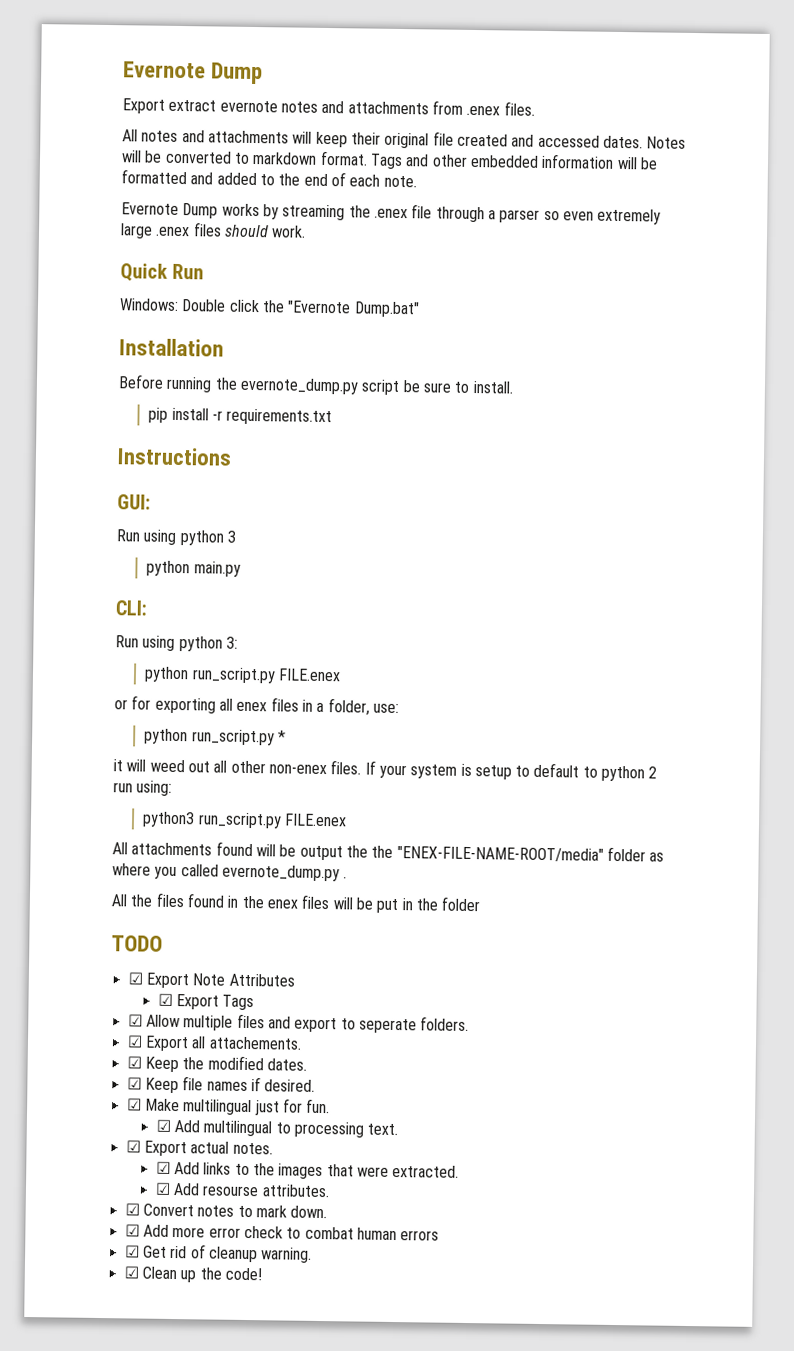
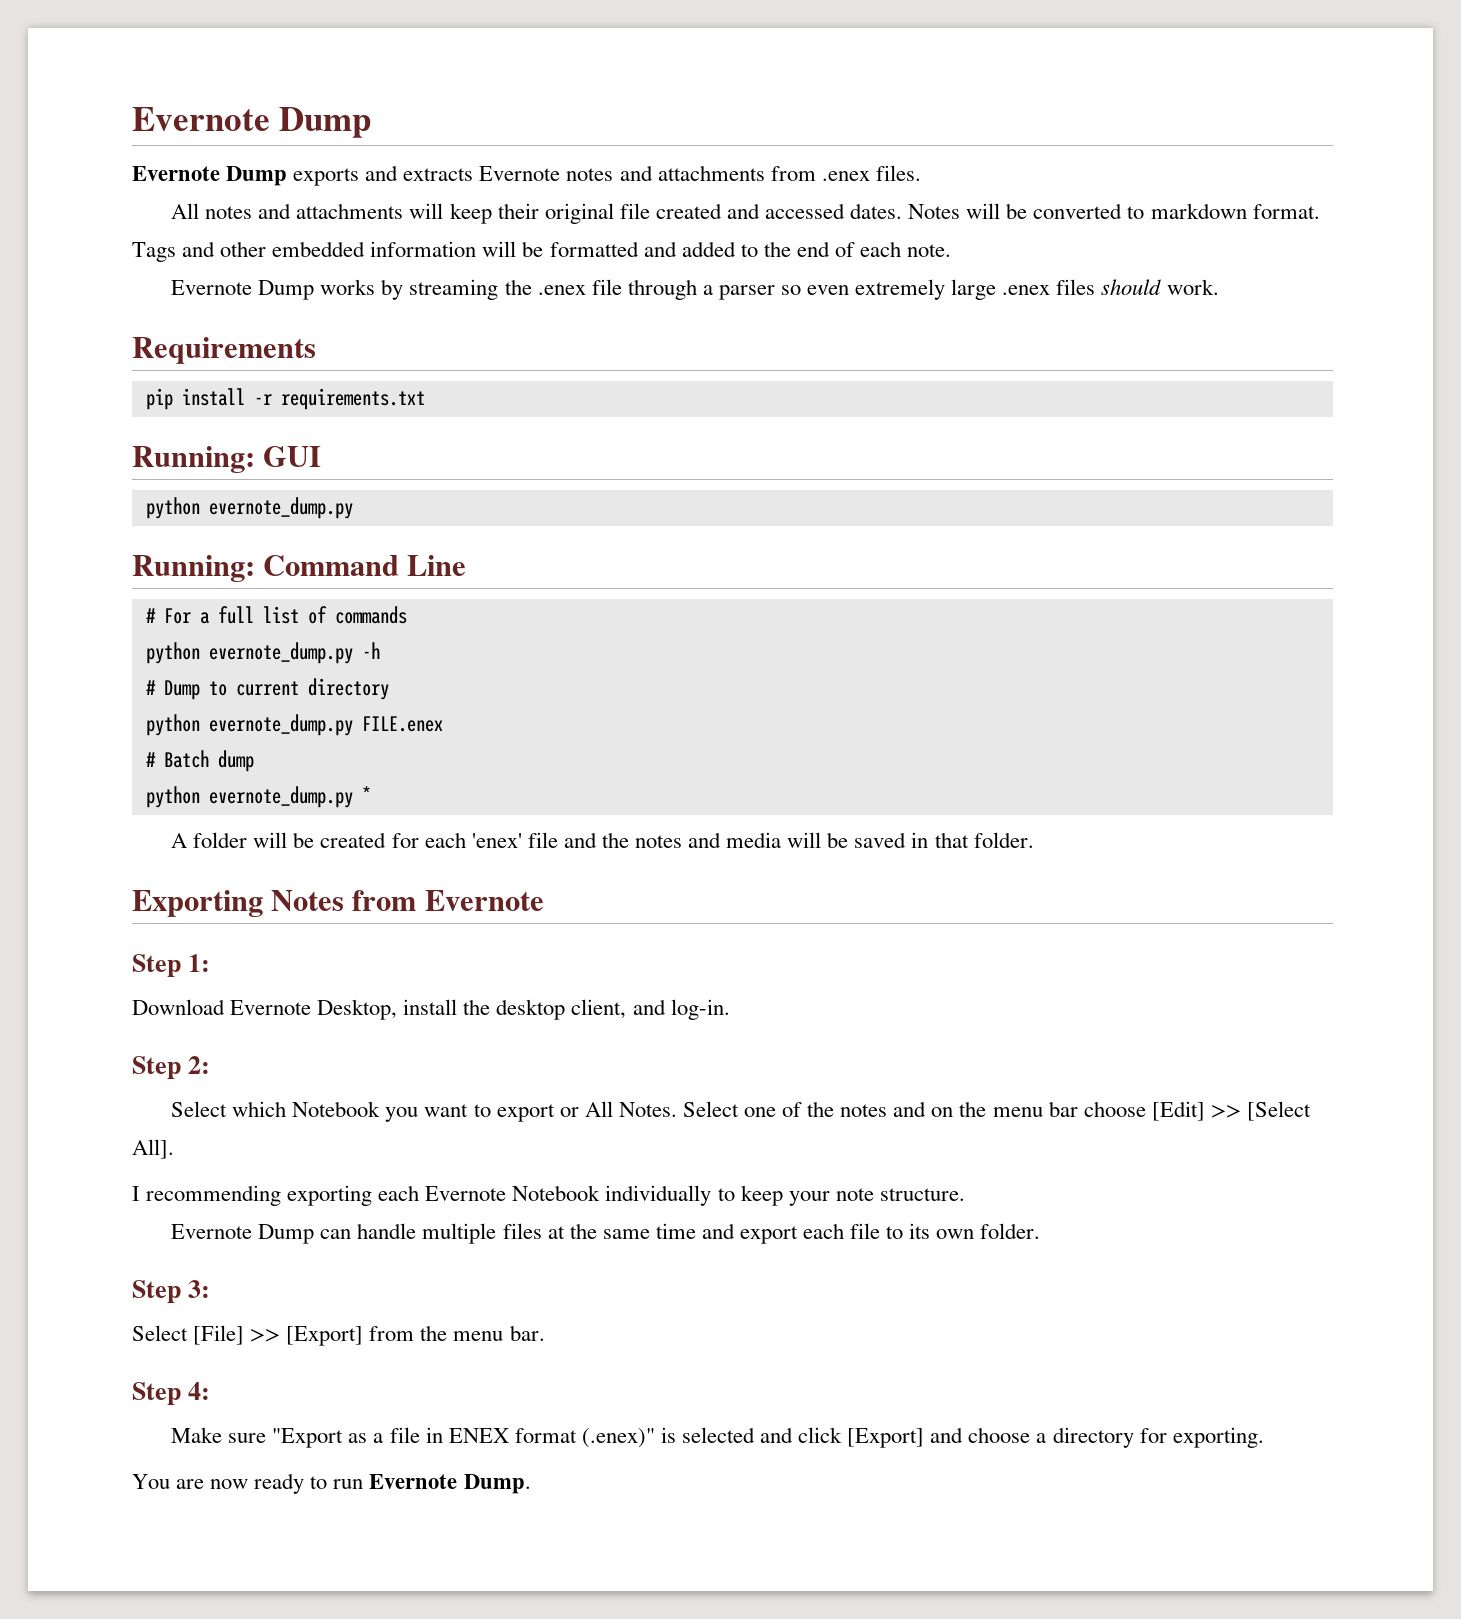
[122,98,278,114] Export extract evernote -> [132,165,561,186] Evernote Dump exports and extracts Evernote
[120,263,205,282] [119,298,420,318] [119,338,224,357] [118,374,514,396] [148,407,333,426] [117,447,232,466] [117,494,151,510] [116,529,236,546] [146,560,241,577] [115,600,147,616] [115,635,238,652] [144,666,341,684] [114,695,399,716] [144,728,286,746] [113,759,658,782] [113,780,173,796] [142,811,347,829] [112,841,665,862] [112,863,348,882] [111,892,481,914] [111,935,163,952] [127,972,295,989] [157,993,255,1011] [127,1013,470,1034] [126,1035,302,1052] [126,1055,307,1073] [126,1076,316,1094] [126,1098,331,1116] [155,1119,399,1138] [125,1140,273,1157] [155,1161,460,1180] [154,1182,330,1198] [124,1203,328,1219] [124,1224,440,1241] [124,1244,313,1263] [123,1266,262,1283] Quick Run // Windows: Double click the "Evernote Dump.bat" // Installation // Before running the evernote_dump.py script be sure to install. // pip install -r requirements.txt // Instructions // GUI: // Run using python 3 // python main.py // CLI: // Run using python 3: // python run_script.py FILE.enex // or for exporting all enex files in a folder, use: // python run_script.py * // it will weed out all other non-enex files. If your system is setup to default to python 2 run using: // python3 run_script.py FILE.enex // All attachments found will be output the the "ENEX-FILE-NAME-ROOT/media" folder as where you called evernote_dump.py . // All the files found in the enex files will be put in the folder // TODO // ☑ Export Note Attributes // ☑ Export Tags // ☑ Allow multiple files and export to seperate folders. // ☑ Export all attachements. // ☑ Keep the modified dates. // ☑ Keep file names if desired. // ☑ Make multilingual just for fun. // ☑ Add multilingual to processing text. // ☑ Export actual notes. // ☑ Add links to the images that were extracted. // ☑ Add resourse attributes. // ☑ Convert notes to mark down. // ☑ Add more error check to combat human errors // ☑ Get rid of cleanup warning. // ☑ Clean up the code! -> [132,337,316,364] [145,388,425,410] [132,446,322,473] [145,497,353,519] [132,555,467,582] [145,606,407,624] [145,642,380,664] [145,678,389,700] [145,714,443,736] [145,750,254,772] [145,786,371,808] [171,832,1034,848] [132,890,544,917] [132,954,211,977] [132,999,730,1020] [132,1056,211,1079] [171,1101,1311,1122] [132,1139,174,1159] [132,1185,965,1206] [171,1223,1041,1244] [132,1280,211,1303] [132,1325,545,1346] [132,1382,211,1405] [171,1427,1264,1448] [132,1473,531,1494] Requirements // pip install -r requirements.txt // Running: GUI // python evernote_dump.py // Running: Command Line // # For a full list of commands // python evernote_dump.py -h // # Dump to current directory // python evernote_dump.py FILE.enex // # Batch dump // python evernote_dump.py * // A folder will be created for each 'enex' file and the notes and media will be saved in that folder. // Exporting Notes from Evernote // Step 1: // Download Evernote Desktop, install the desktop client, and log-in. // Step 2: // Select which Notebook you want to export or All Notes. Select one of the notes and on the menu bar choose [Edit] >> [Select All]. // I recommending exporting each Evernote Notebook individually to keep your note structure. // Evernote Dump can handle multiple files at the same time and export each file to its own folder. // Step 3: // Select [File] >> [Export] from the menu bar. // Step 4: // Make sure "Export as a file in ENEX format (.enex)" is selected and click [Export] and choose a directory for exporting. // You are now ready to run Evernote Dump.

